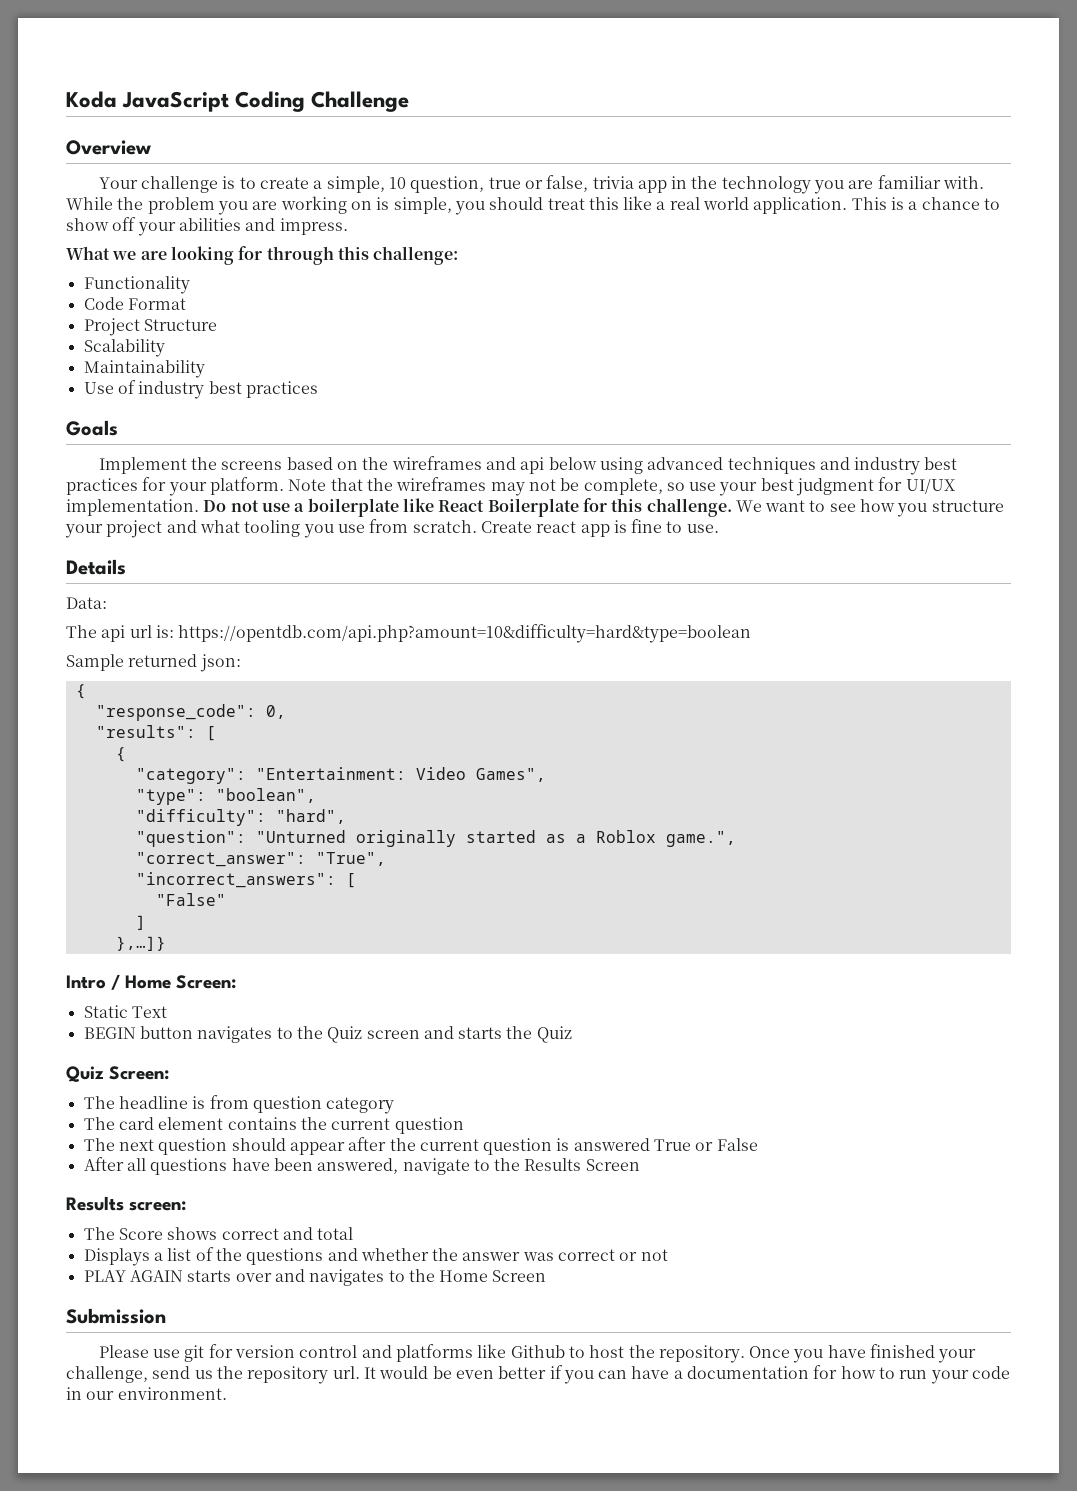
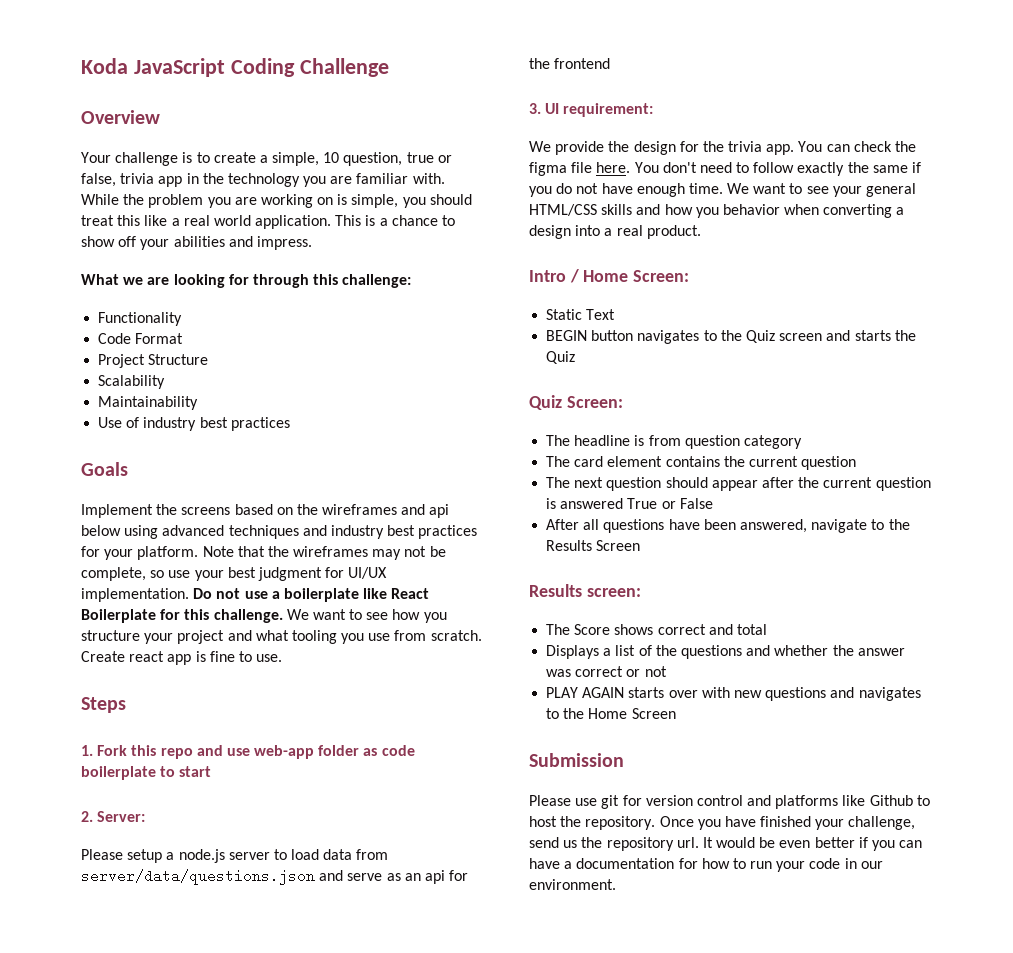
[66,559,126,575] [66,597,107,609] [66,624,752,643] [66,654,241,672] [75,684,86,699] [95,704,286,721] [95,725,216,741] [115,747,126,762] [135,767,546,784] [135,788,316,805] [135,809,346,826] [135,830,736,847] [135,852,386,867] [135,872,356,888] [155,893,226,906] [135,915,146,930] [115,936,166,951] Details // Data: // The api url is: https://opentdb.com/api.php?amount=10&difficulty=hard&type=boolean // Sample returned json: // { // "response_code": 0, // "results": [ // { // "category": "Entertainment: Video Games", // "type": "boolean", // "difficulty": "hard", // "question": "Unturned originally started as a Roblox game.", // "correct_answer": "True", // "incorrect_answers": [ // "False" // ] // },…]} -> [81,697,126,713] [81,745,415,759] [81,766,212,780] [81,811,146,822] [81,849,389,863] [81,869,469,885] [529,58,611,69] [529,103,654,117] [529,141,917,155] [529,162,922,176] [529,183,917,197] [529,204,905,218] [529,225,701,239] Steps // 1. Fork this repo and use web-app folder as code boilerplate to start // 2. Server: // Please setup a node.js server to load data from server/data/questions.json and serve as an api for the frontend // 3. UI requirement: // We provide the design for the trivia app. You can check the figma file here. You don't need to follow exactly the same if you do not have enough time. We want to see your general HTML/CSS skills and how you behavior when converting a design into a real product.
(272, 1277) none -> [701,687,827,701] with new questions

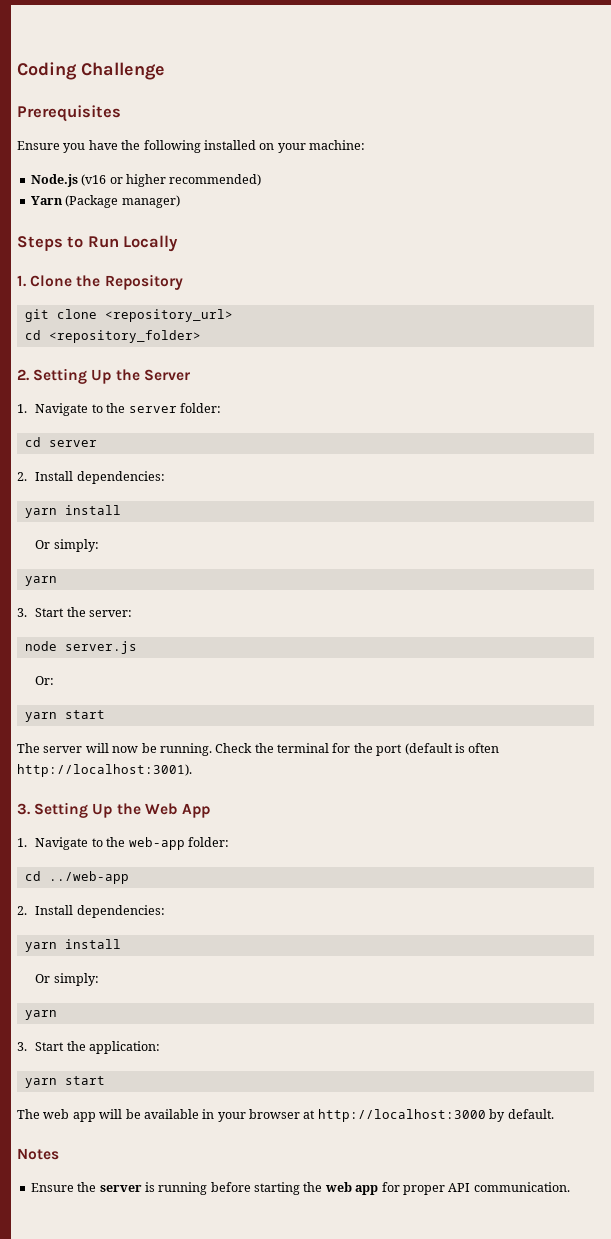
[81,58,225,77] Koda JavaScript -> (17, 71) none
[81,110,160,124] [81,152,452,166] [81,173,445,187] [81,194,472,208] [81,215,456,229] [81,236,312,250] [81,274,412,288] [98,312,183,326] [98,333,184,344] [98,354,209,368] [98,375,166,389] [98,396,199,410] [98,417,290,431] [81,462,128,476] [81,504,450,518] [81,525,478,539] [81,546,446,560] [81,567,388,581] [81,588,430,602] [81,609,447,623] [81,630,482,644] [81,651,283,665] [81,697,126,713] [81,745,415,759] [81,766,212,780] [81,811,146,822] [81,849,389,863] [81,869,469,885] [529,58,611,69] [529,103,654,117] [529,141,917,155] [529,162,922,176] [529,183,917,197] [529,204,905,218] [529,225,701,239] [529,269,690,283] [546,309,616,320] [546,330,916,344] [546,351,576,364] [529,395,623,410] [546,435,802,449] [546,456,857,470] [546,477,931,491] [546,498,713,509] [546,519,910,533] [546,540,641,551] [529,584,641,597] [546,624,767,635] [546,645,905,659] [546,666,667,677] [546,687,921,701] [546,708,676,719] [529,753,624,767] [529,795,930,809] [529,816,916,830] [529,837,923,851] [529,858,883,872] [529,879,616,890] Overview // Your challenge is to create a simple, 10 question, true or false, trivia app in the technology you are familiar with. While the problem you are working on is simple, you should treat this like a real world application. This is a chance to show off your abilities and impress. // What we are looking for through this challenge: // Functionality // Code Format // Project Structure // Scalability // Maintainability // Use of industry best practices // Goals // Implement the screens based on the wireframes and api below using advanced techniques and industry best practices for your platform. Note that the wireframes may not be complete, so use your best judgment for UI/UX implementation. Do not use a boilerplate like React Boilerplate for this challenge. We want to see how you structure your project and what tooling you use from scratch. Create react app is fine to use. // Steps // 1. Fork this repo and use web-app folder as code boilerplate to start // 2. Server: // Please setup a node.js server to load data from server/data/questions.json and serve as an api for the frontend // 3. UI requirement: // We provide the design for the trivia app. You can check the figma file here. You don't need to follow exactly the same if you do not have enough time. We want to see your general HTML/CSS skills and how you behavior when converting a design into a real product. // Intro / Home Screen: // Static Text // BEGIN button navigates to the Quiz screen and starts the Quiz // Quiz Screen: // The headline is from question category // The card element contains the current question // The next question should appear after the current question is answered True or False // After all questions have been answered, navigate to the Results Screen // Results screen: // The Score shows correct and total // Displays a list of the questions and whether the answer was correct or not // PLAY AGAIN starts over with new questions and navigates to the Home Screen // Submission // Please use git for version control and platforms like Github to host the repository. Once you have finished your challenge, send us the repository url. It would be even better if you can have a documentation for how to run your code in our environment. -> [17,105,121,122] [17,140,365,153] [30,174,262,187] [30,195,180,208] [17,235,179,252] [17,274,183,290] [24,309,233,322] [24,330,201,343] [17,368,190,384] [17,403,221,416] [24,437,97,447] [17,471,165,484] [24,505,121,518] [35,539,99,552] [24,576,57,586] [17,607,133,617] [24,641,137,654] [35,676,55,685] [24,710,105,722] [17,743,500,756] [17,764,192,777] [17,802,210,818] [17,837,229,850] [24,871,129,884] [17,905,165,918] [24,939,121,952] [35,973,99,986] [24,1010,57,1020] [17,1041,161,1054] [24,1076,105,1088] [17,1109,554,1122] [17,1148,59,1160] [30,1182,570,1195] Prerequisites // Ensure you have the following installed on your machine: // Node.js (v16 or higher recommended) // Yarn (Package manager) // Steps to Run Locally // 1. Clone the Repository // git clone <repository_url> // cd <repository_folder> // 2. Setting Up the Server // 1. Navigate to the server folder: // cd server // 2. Install dependencies: // yarn install // Or simply: // yarn // 3. Start the server: // node server.js // Or: // yarn start // The server will now be running. Check the terminal for the port (default is often http://localhost:3001). // 3. Setting Up the Web App // 1. Navigate to the web-app folder: // cd ../web-app // 2. Install dependencies: // yarn install // Or simply: // yarn // 3. Start the application: // yarn start // The web app will be available in your browser at http://localhost:3000 by default. // Notes // Ensure the server is running before starting the web app for proper API communication.

